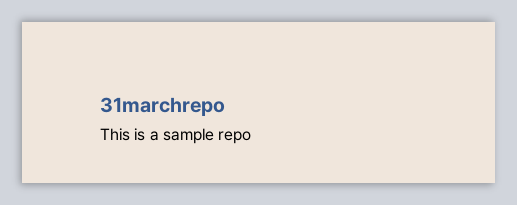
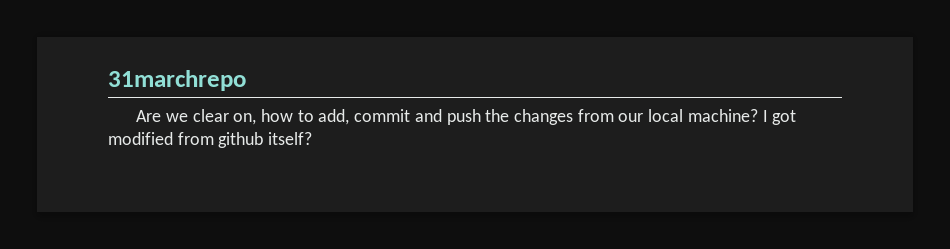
[100,128,252,144] This is a sample repo -> [136,109,797,125] [108,132,313,148] Are we clear on, how to add, commit and push the changes from our local machine? I got modified from github itself?

